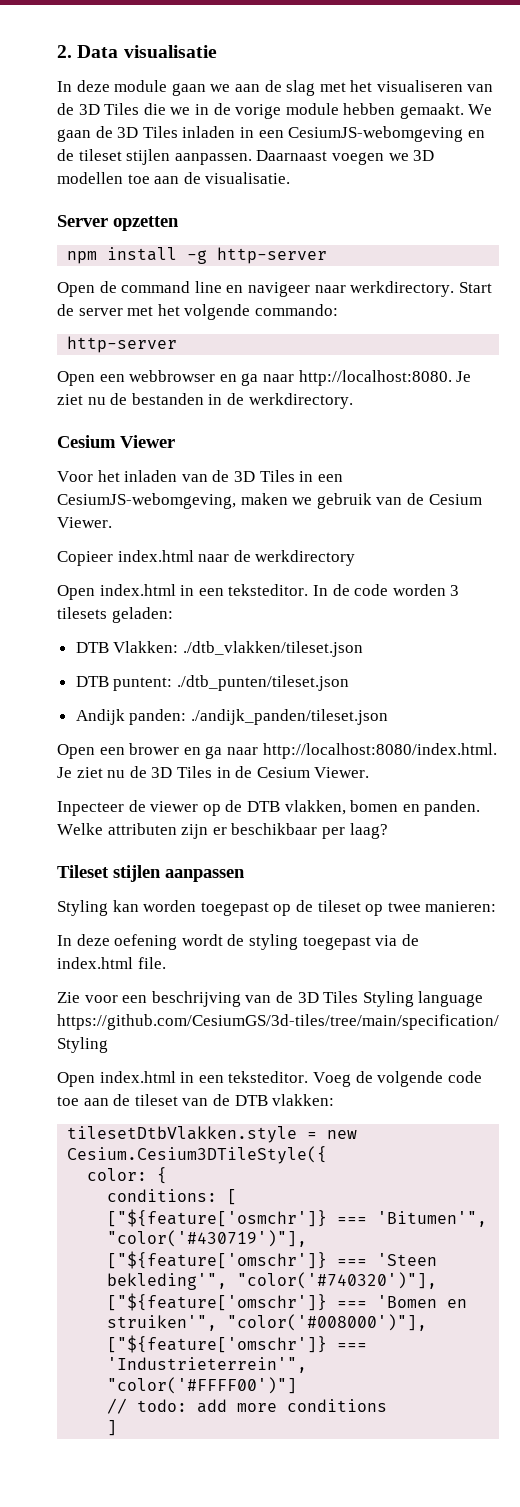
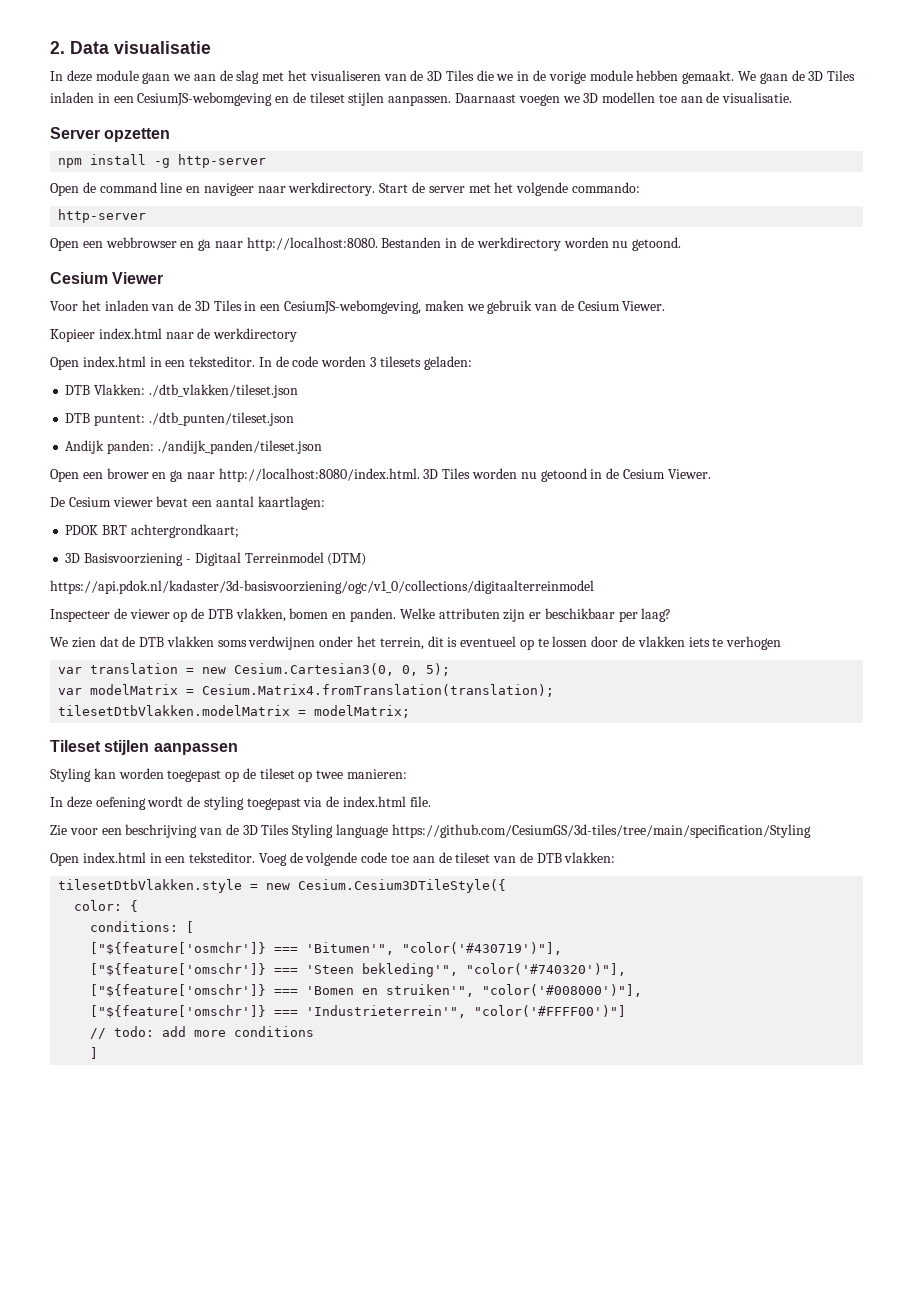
[456,371,472,382] [57,393,353,409] Je ziet nu de bestanden in de werkdirectory. -> [381,237,682,251] Bestanden in de werkdirectory worden nu getoond.
[57,551,113,566] Copieer -> [50,329,95,342] Kopieer
[57,766,370,778] [57,801,124,816] Je ziet nu de 3D Tiles in de Cesium Viewer. // Inpecteer -> [423,468,711,482] [50,496,325,510] [65,524,239,538] [65,552,367,566] [50,580,594,594] [50,609,110,622] 3D Tiles worden nu getoond in de Cesium Viewer. // De Cesium viewer bevat een aantal kaartlagen: // PDOK BRT achtergrondkaart; // 3D Basisvoorziening - Digitaal Terreinmodel (DTM) // https://api.pdok.nl/kadaster/3d-basisvoorziening/ogc/v1_0/collections/digitaalterreinmodel // Inspecteer
(388, 831) none -> [50,636,782,650] [58,663,451,676] [58,684,555,697] [58,705,411,718] // We zien dat de DTB vlakken soms verdwijnen onder het terrein, dit is eventueel op te lossen door de vlakken iets te verhogen // var translation = new Cesium.Cartesian3(0, 0, 5); // var modelMatrix = Cesium.Matrix4.fromTranslation(translation); // tilesetDtbVlakken.modelMatrix = modelMatrix;

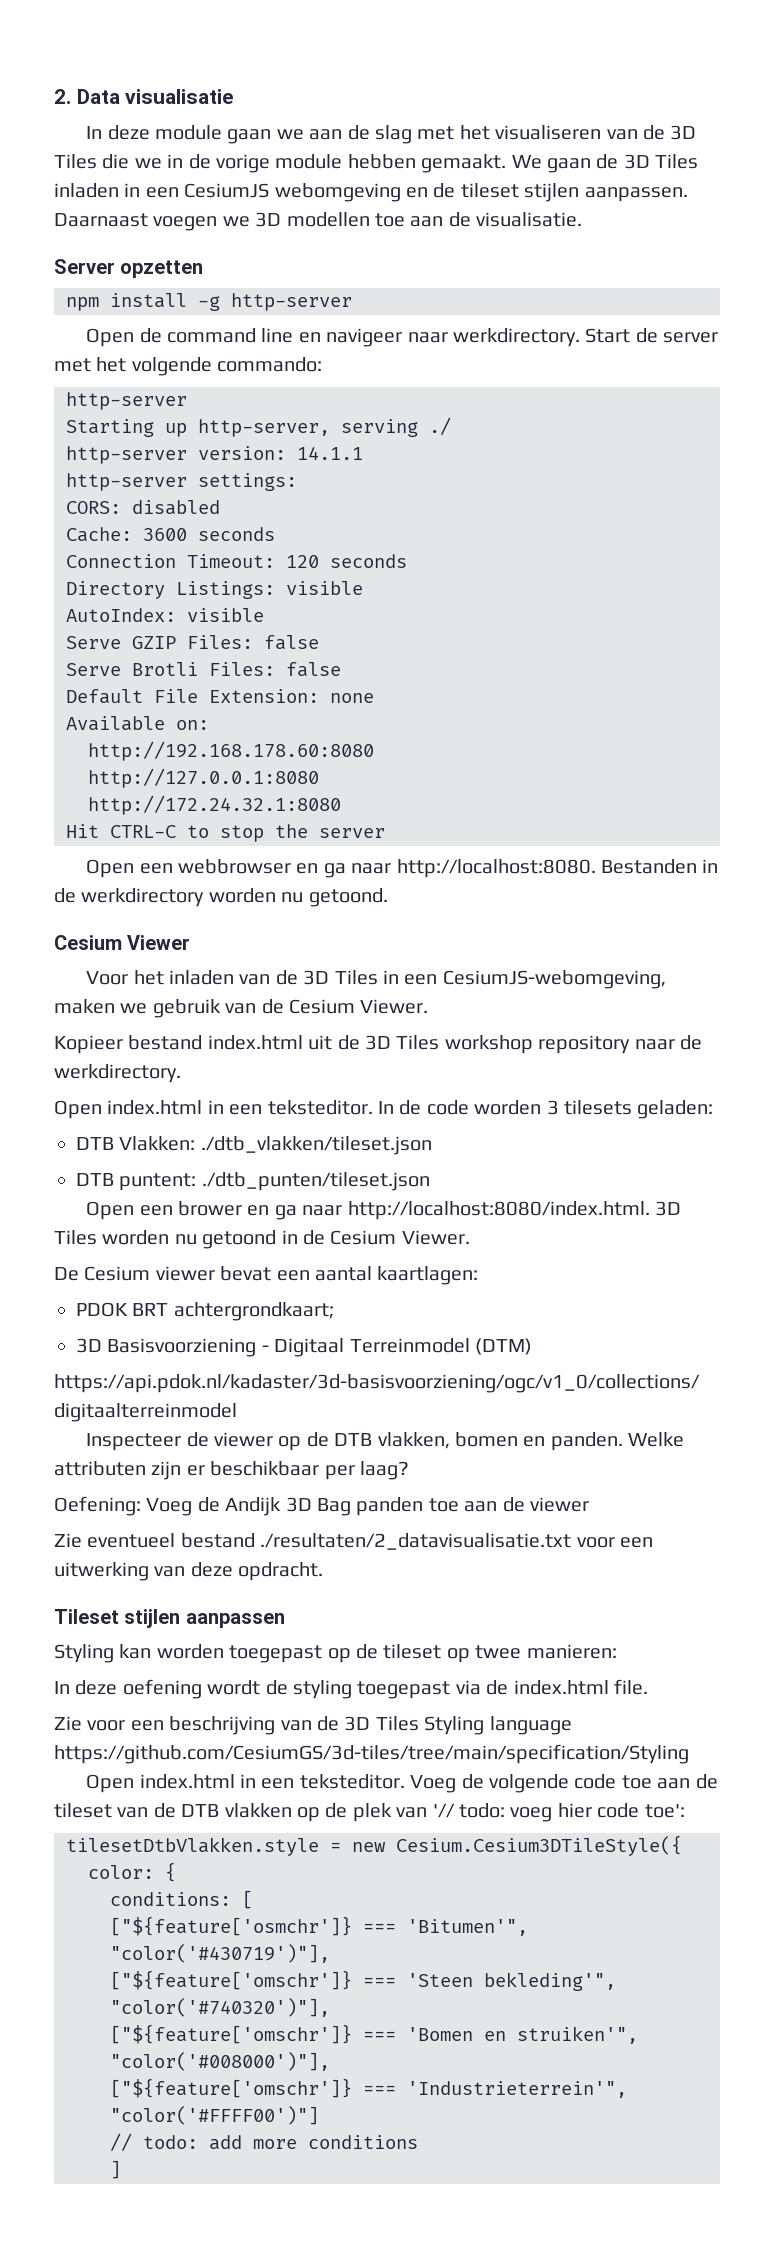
[137,92,273,106] CesiumJS-webomgeving -> [184,183,401,202] CesiumJS webomgeving
(147, 216) none -> [66,417,451,437] [66,446,363,464] [66,473,297,491] [66,500,220,515] [66,527,275,542] [66,554,407,568] [66,581,363,599] [66,608,264,622] [66,635,319,650] [66,662,341,677] [66,689,374,704] [66,716,209,731] [88,741,374,761] [88,768,319,788] [88,795,341,815] [66,824,385,842] // Starting up http-server, serving ./ // http-server version: 14.1.1 // http-server settings: // CORS: disabled // Cache: 3600 seconds // Connection Timeout: 120 seconds // Directory Listings: visible // AutoIndex: visible // Serve GZIP Files: false // Serve Brotli Files: false // Default File Extension: none // Available on: // http://192.168.178.60:8080 // http://127.0.0.1:8080 // http://172.24.32.1:8080 // Hit CTRL-C to stop the server
[98,328,162,339] index.html -> [128,1035,631,1054] bestand index.html uit de 3D Tiles workshop repository
[213,328,298,342] werkdirectory -> [54,1064,181,1083] werkdirectory.
[65,440,322,454] // Andijk panden: ./andijk_panden/tileset.json -> (430, 1181) none
[50,636,782,650] [58,663,451,676] [58,684,555,697] [58,705,411,718] We zien dat de DTB vlakken soms verdwijnen onder het terrein, dit is eventueel op te lossen door de vlakken iets te verhogen // var translation = new Cesium.Cartesian3(0, 0, 5); // var modelMatrix = Cesium.Matrix4.fromTranslation(translation); // tilesetDtbVlakken.modelMatrix = modelMatrix; -> [54,1496,589,1516] [54,1533,653,1550] [54,1562,324,1581] Oefening: Voeg de Andijk 3D Bag panden toe aan de viewer // Zie eventueel bestand ./resultaten/2_datavisualisatie.txt voor een uitwerking van deze opdracht.
[564,852,616,863] vlakken: -> [224,1803,685,1822] vlakken op de plek van '// todo: voeg hier code toe':

